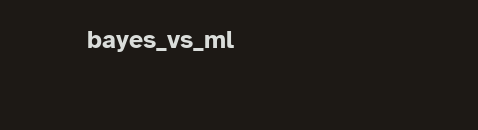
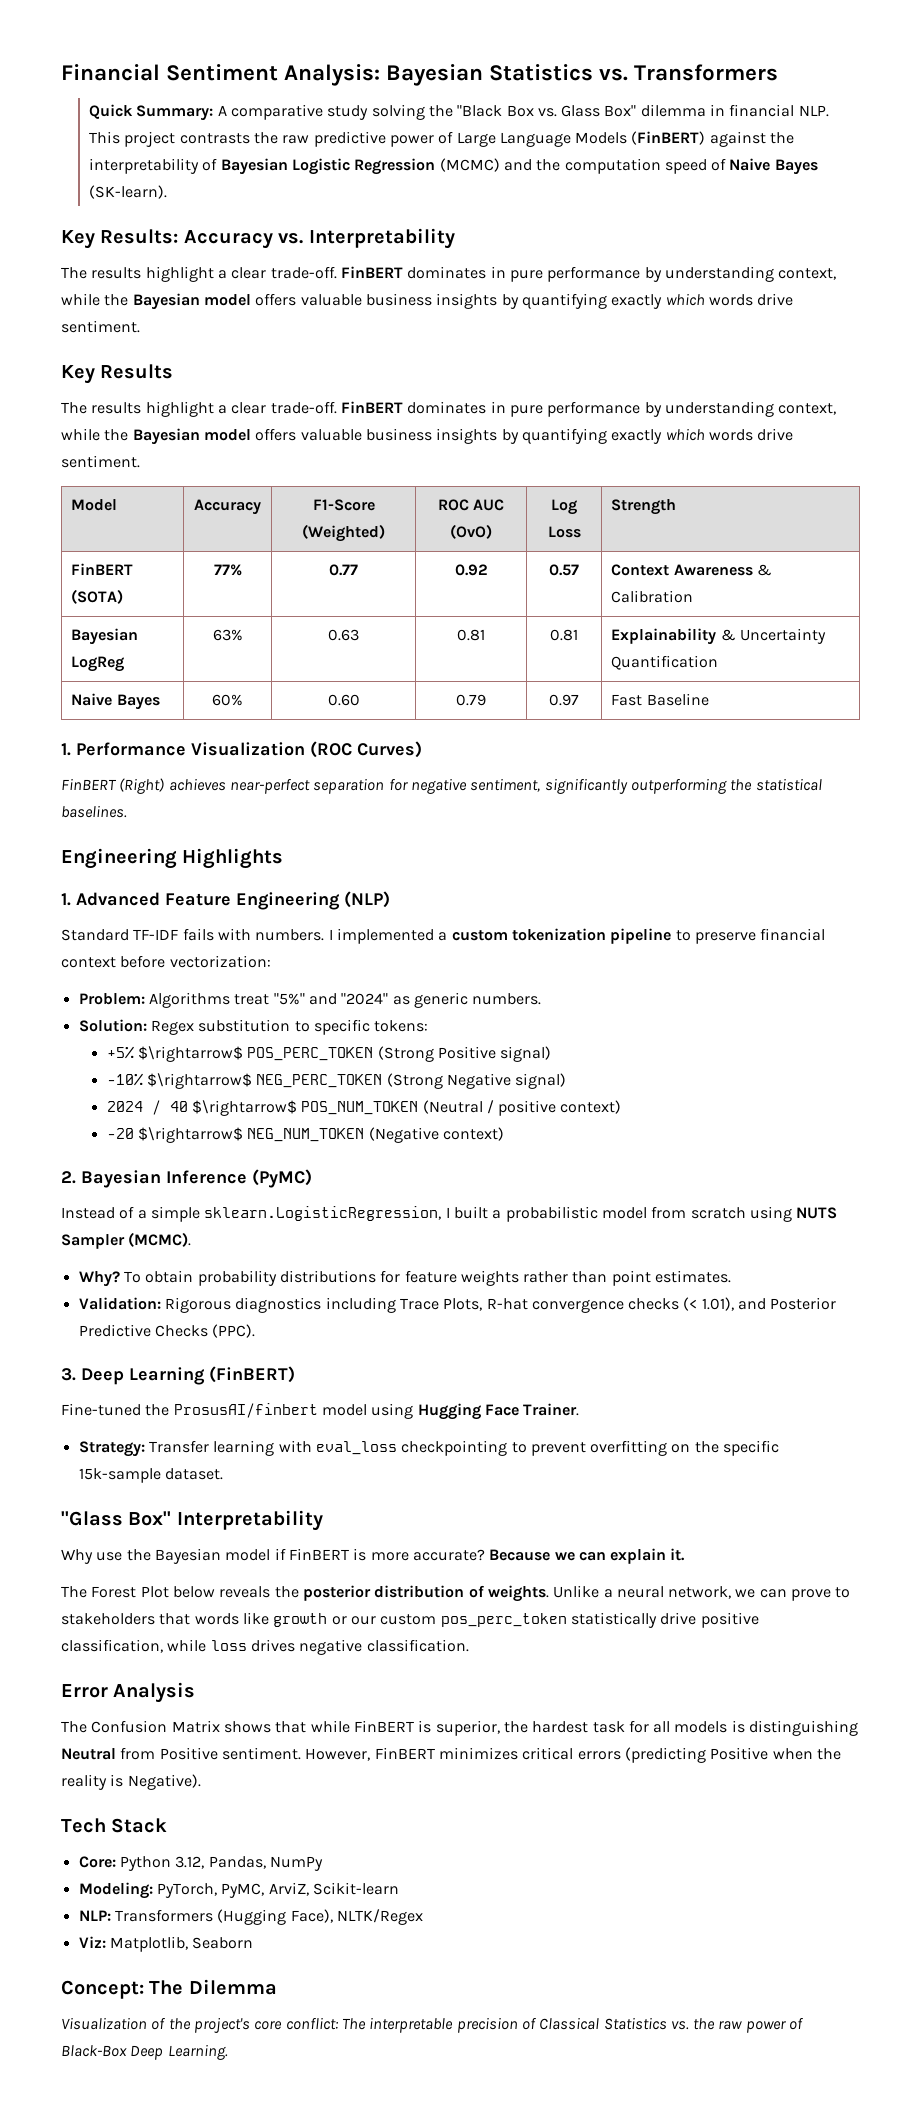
[87,31,234,52] bayes_vs_ml -> [61,64,779,86] [88,104,829,121] [88,131,795,147] [88,158,818,175] [88,185,167,199] [61,228,455,249] [61,266,837,282] [61,293,794,310] [61,320,140,333] [61,364,174,384] [61,401,837,417] [61,428,794,445] [61,455,140,468] [71,499,118,511] [194,499,261,515] [312,499,375,511] [302,524,385,542] [437,499,505,511] [450,524,492,539] [551,499,577,515] [547,526,581,538] [611,499,677,515] [71,563,134,575] [71,589,124,604] [213,564,242,576] [329,564,358,576] [454,564,488,576] [549,564,579,576] [611,564,772,576] [611,590,694,603] [71,628,139,645] [71,656,125,672] [212,629,243,641] [328,629,359,641] [457,629,485,641] [550,629,578,641] [611,628,826,645] [611,655,719,670] [71,693,160,710] [212,694,243,706] [327,694,360,706] [456,694,486,706] [549,694,579,706] [611,693,709,706] [61,741,422,758] [61,778,822,794] [61,805,127,818] [61,848,284,869] [61,891,390,910] [61,928,826,944] [61,955,271,968] [78,992,542,1008] [78,1019,429,1035] [106,1046,552,1062] [106,1073,567,1089] [106,1100,622,1116] [106,1127,504,1143] [61,1169,312,1188] [61,1206,838,1222] [61,1232,192,1249] [78,1270,732,1287] [78,1297,837,1313] [78,1324,256,1338] [61,1366,295,1385] [61,1403,580,1420] [78,1440,780,1457] [78,1468,223,1483] [61,1510,323,1531] [61,1548,686,1564] [61,1585,851,1602] [61,1612,759,1628] [61,1639,469,1655] [61,1682,196,1703] [61,1720,859,1736] [61,1747,841,1763] [61,1774,201,1790] [61,1818,168,1833] [78,1856,323,1871] [78,1882,399,1899] [78,1909,423,1925] [78,1936,254,1952] [61,1979,277,1999] [61,2017,804,2033] [61,2044,228,2060] Financial Sentiment Analysis: Bayesian Statistics vs. Transformers // Quick Summary: A comparative study solving the "Black Box vs. Glass Box" dilemma in financial NLP. This project contrasts the raw predictive power of Large Language Models (FinBERT) against the interpretability of Bayesian Logistic Regression (MCMC) and the computation speed of Naive Bayes (SK-learn). // Key Results: Accuracy vs. Interpretability // The results highlight a clear trade-off. FinBERT dominates in pure performance by understanding context, while the Bayesian model offers valuable business insights by quantifying exactly which words drive sentiment. // Key Results // The results highlight a clear trade-off. FinBERT dominates in pure performance by understanding context, while the Bayesian model offers valuable business insights by quantifying exactly which words drive sentiment. // Model | Accuracy | F1-Score (Weighted) | ROC AUC (OvO) | Log Loss | Strength // FinBERT (SOTA) | 77% | 0.77 | 0.92 | 0.57 | Context Awareness & Calibration // Bayesian LogReg | 63% | 0.63 | 0.81 | 0.81 | Explainability & Uncertainty Quantification // Naive Bayes | 60% | 0.60 | 0.79 | 0.97 | Fast Baseline // 1. Performance Visualization (ROC Curves) // FinBERT (Right) achieves near-perfect separation for negative sentiment, significantly outperforming the statistical baselines. // Engineering Highlights // 1. Advanced Feature Engineering (NLP) // Standard TF-IDF fails with numbers. I implemented a custom tokenization pipeline to preserve financial context before vectorization: // Problem: Algorithms treat "5%" and "2024" as generic numbers. // Solution: Regex substitution to specific tokens: // +5% $\rightarrow$ POS_PERC_TOKEN (Strong Positive signal) // -10% $\rightarrow$ NEG_PERC_TOKEN (Strong Negative signal) // 2024 / 40 $\rightarrow$ POS_NUM_TOKEN (Neutral / positive context) // -20 $\rightarrow$ NEG_NUM_TOKEN (Negative context) // 2. Bayesian Inference (PyMC) // Instead of a simple sklearn.LogisticRegression, I built a probabilistic model from scratch using NUTS Sampler (MCMC). // Why? To obtain probability distributions for feature weights rather than point estimates. // Validation: Rigorous diagnostics including Trace Plots, R-hat convergence checks (< 1.01), and Posterior Predictive Checks (PPC). // 3. Deep Learning (FinBERT) // Fine-tuned the ProsusAI/finbert model using Hugging Face Trainer. // Strategy: Transfer learning with eval_loss checkpointing to prevent overfitting on the specific 15k-sample dataset. // "Glass Box" Interpretability // Why use the Bayesian model if FinBERT is more accurate? Because we can explain it. // The Forest Plot below reveals the posterior distribution of weights. Unlike a neural network, we can prove to stakeholders that words like growth or our custom pos_perc_token statistically drive positive classification, while loss drives negative classification. // Error Analysis // The Confusion Matrix shows that while FinBERT is superior, the hardest task for all models is distinguishing Neutral from Positive sentiment. However, FinBERT minimizes critical errors (predicting Positive when the reality is Negative). // Tech Stack // Core: Python 3.12, Pandas, NumPy // Modeling: PyTorch, PyMC, ArviZ, Scikit-learn // NLP: Transformers (Hugging Face), NLTK/Regex // Viz: Matplotlib, Seaborn // Concept: The Dilemma // Visualization of the project's core conflict: The interpretable precision of Classical Statistics vs. the raw power of Black-Box Deep Learning.

